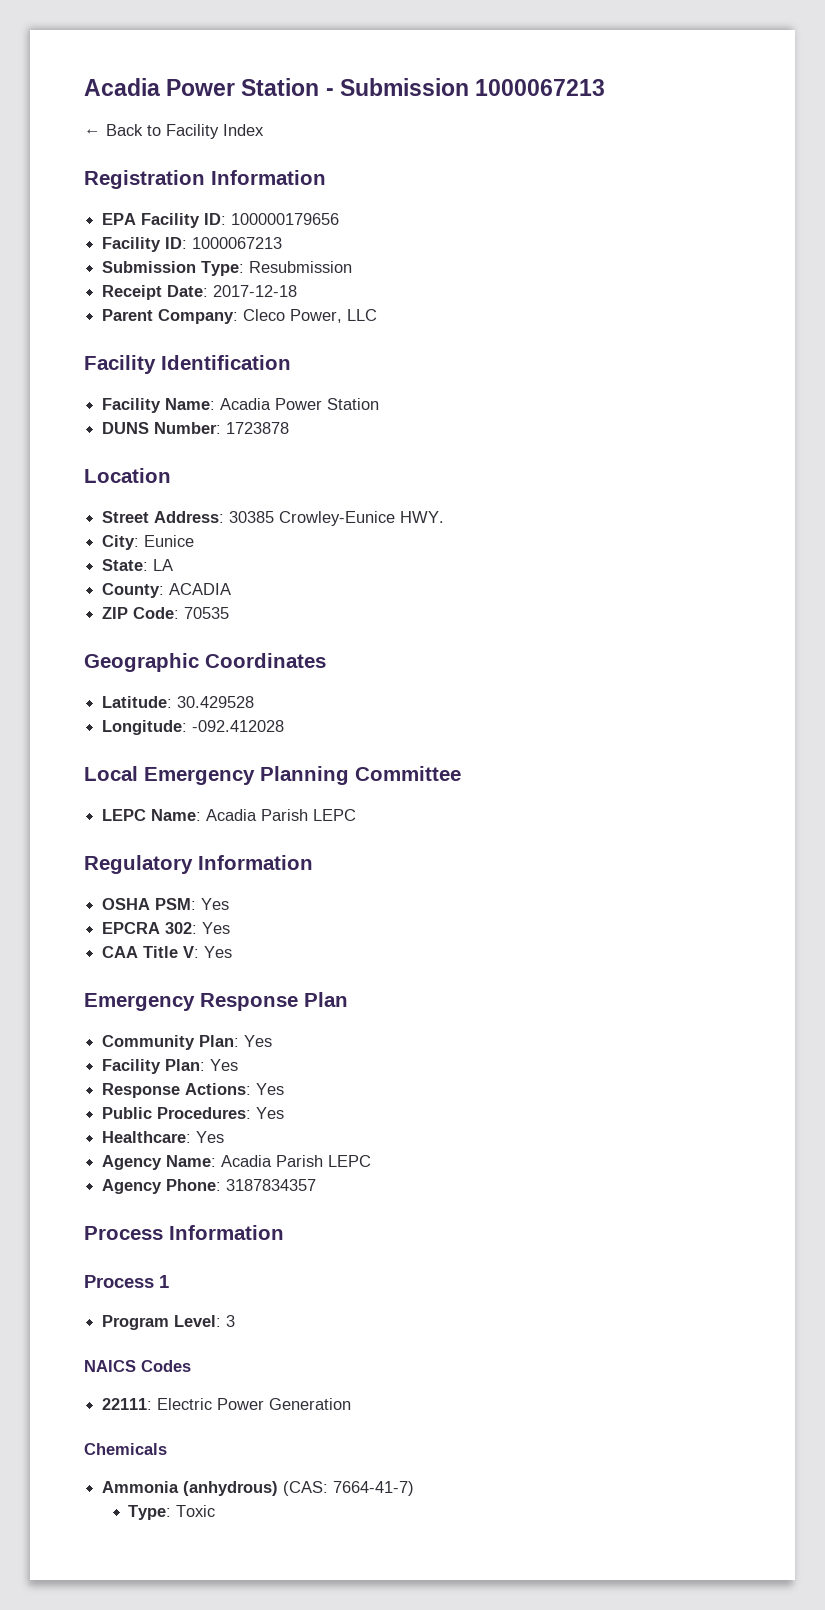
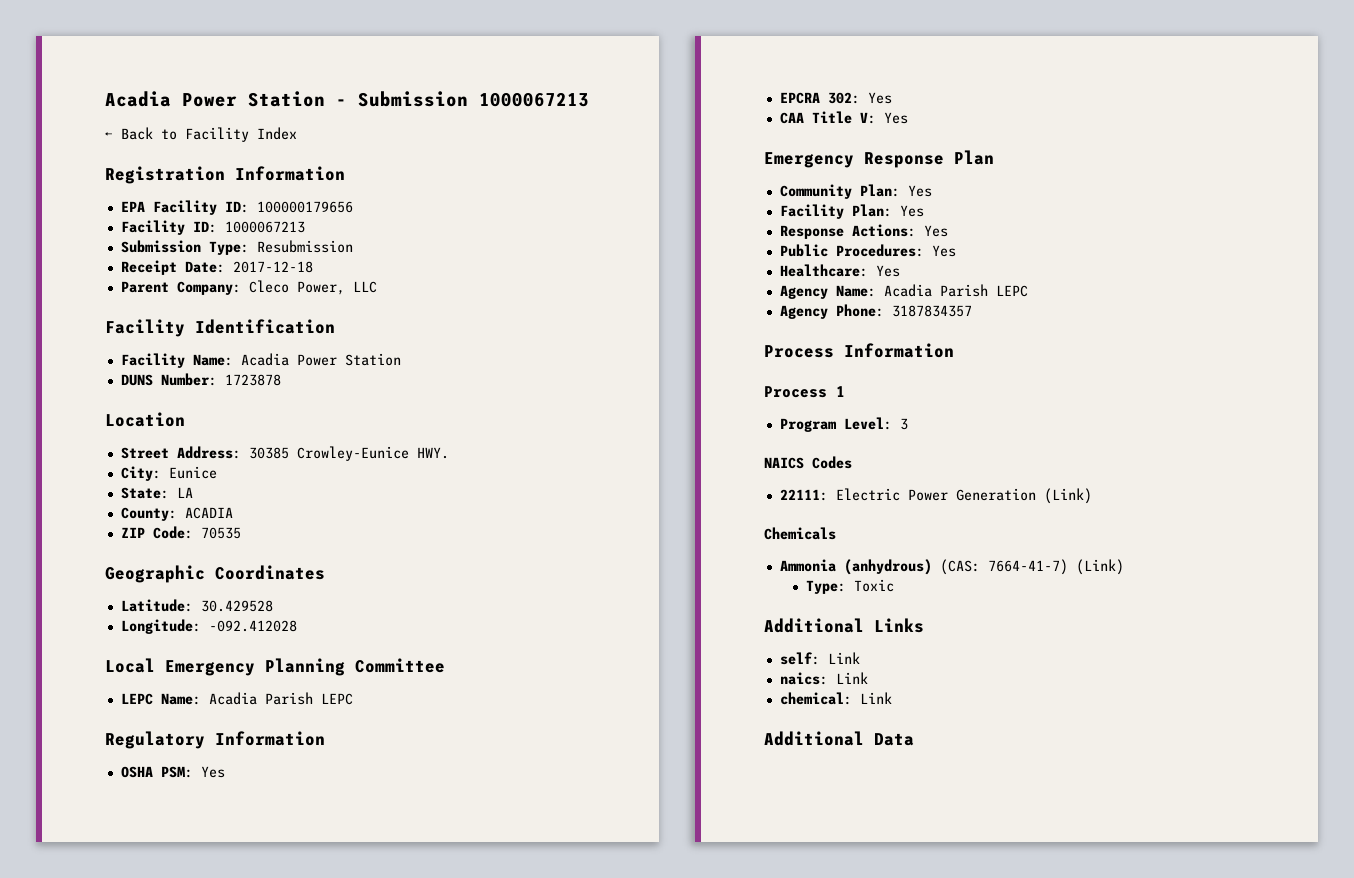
(352, 1404) none -> [1043,488,1092,504] (Link)
(415, 1488) none -> [1075,559,1124,575] (Link)
(216, 1511) none -> [764,618,924,633] [779,652,860,665] [779,672,868,685] [779,692,892,705] [764,731,914,746] // Additional Links // self: Link // naics: Link // chemical: Link // Additional Data

